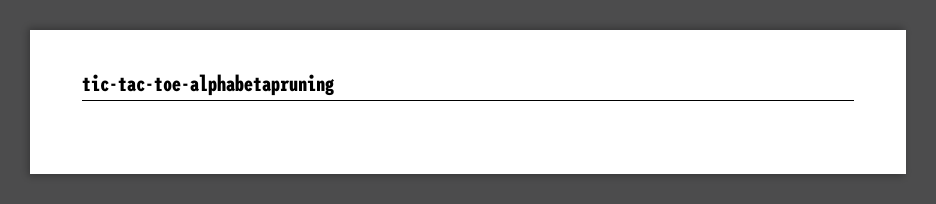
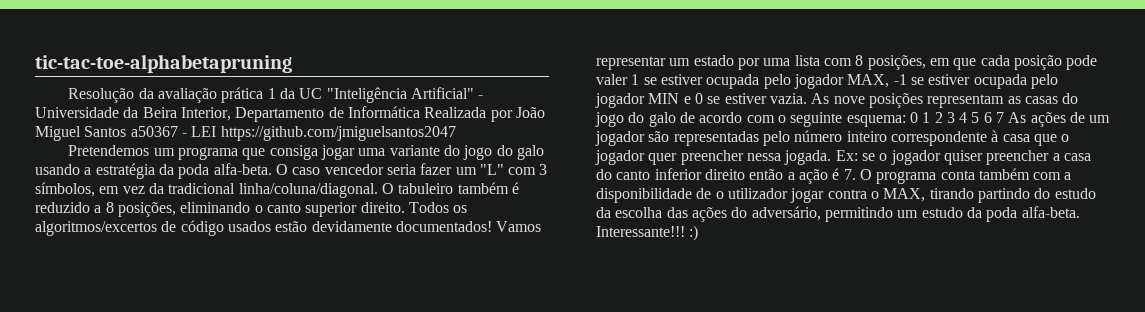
(335, 85) none -> [68,87,484,103] [35,106,545,122] [35,126,456,141] [68,145,544,160] [35,163,548,179] [35,182,519,198] [35,202,468,217] [35,220,542,236] [596,55,1098,70] [596,74,1058,89] [595,93,1079,108] [595,112,1111,127] [595,130,1070,146] [595,150,1091,165] [596,168,1072,184] [596,188,1096,203] [596,206,1080,222] [596,225,699,241] // Resolução da avaliação prática 1 da UC "Inteligência Artificial" - Universidade da Beira Interior, Departamento de Informática Realizada por João Miguel Santos a50367 - LEI https://github.com/jmiguelsantos2047 // Pretendemos um programa que consiga jogar uma variante do jogo do galo usando a estratégia da poda alfa-beta. O caso vencedor seria fazer um "L" com 3 símbolos, em vez da tradicional linha/coluna/diagonal. O tabuleiro também é reduzido a 8 posições, eliminando o canto superior direito. Todos os algoritmos/excertos de código usados estão devidamente documentados! Vamos representar um estado por uma lista com 8 posições, em que cada posição pode valer 1 se estiver ocupada pelo jogador MAX, -1 se estiver ocupada pelo jogador MIN e 0 se estiver vazia. As nove posições representam as casas do jogo do galo de acordo com o seguinte esquema: 0 1 2 3 4 5 6 7 As ações de um jogador são representadas pelo número inteiro correspondente à casa que o jogador quer preencher nessa jogada. Ex: se o jogador quiser preencher a casa do canto inferior direito então a ação é 7. O programa conta também com a disponibilidade de o utilizador jogar contra o MAX, tirando partindo do estudo da escolha das ações do adversário, permitindo um estudo da poda alfa-beta. Interessante!!! :)

